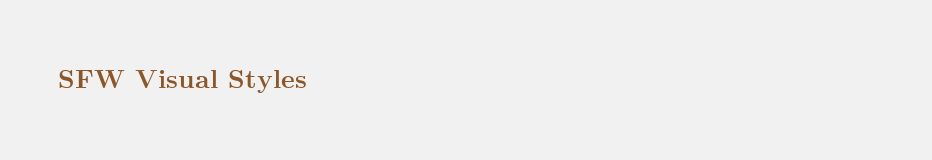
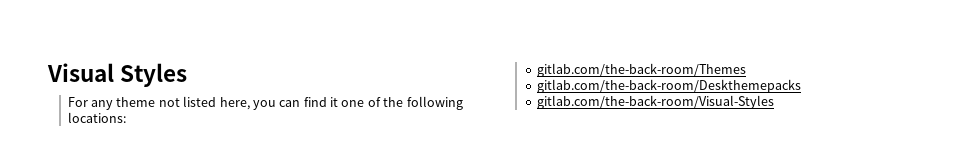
[58,70,125,88] SFW -> (47, 72) none
(307, 81) none -> [67,96,463,110] [67,112,126,123] [537,63,747,77] [537,79,802,93] [537,95,775,109] // For any theme not listed here, you can find it one of the following locations: // gitlab.com/the-back-room/Themes // gitlab.com/the-back-room/Deskthemepacks // gitlab.com/the-back-room/Visual-Styles

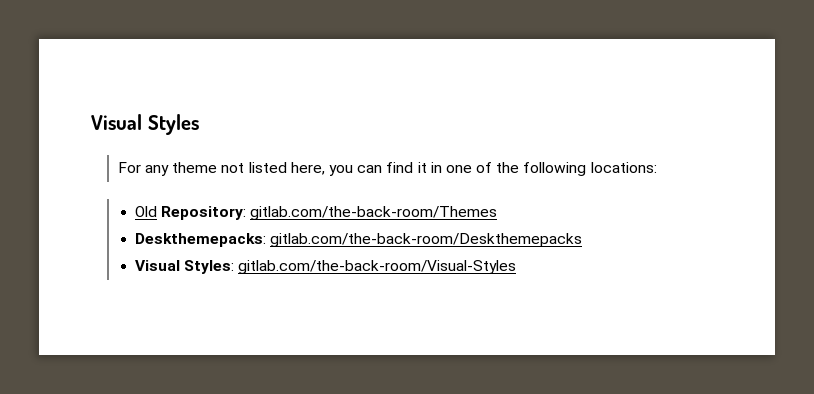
(339, 102) none -> [430,162,442,173] in
(126, 117) none -> [134,206,247,220] Old Repository:
(747, 70) none -> [134,233,266,247] Deskthemepacks:
(802, 86) none -> [134,260,235,274] Visual Styles:

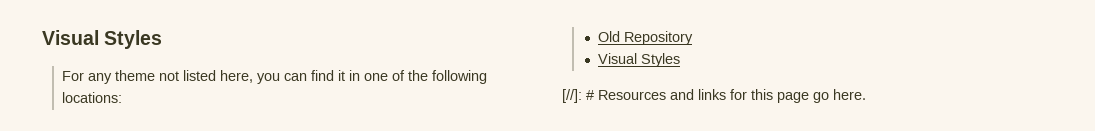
[161,206,498,220] [134,233,583,247] [134,260,517,274] Repository: gitlab.com/the-back-room/Themes // Deskthemepacks: gitlab.com/the-back-room/Deskthemepacks // Visual Styles: gitlab.com/the-back-room/Visual-Styles -> [624,31,694,45] [598,53,681,67] [562,89,866,103] Repository // Visual Styles // [//]: # Resources and links for this page go here.

